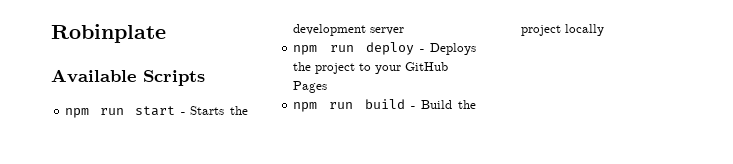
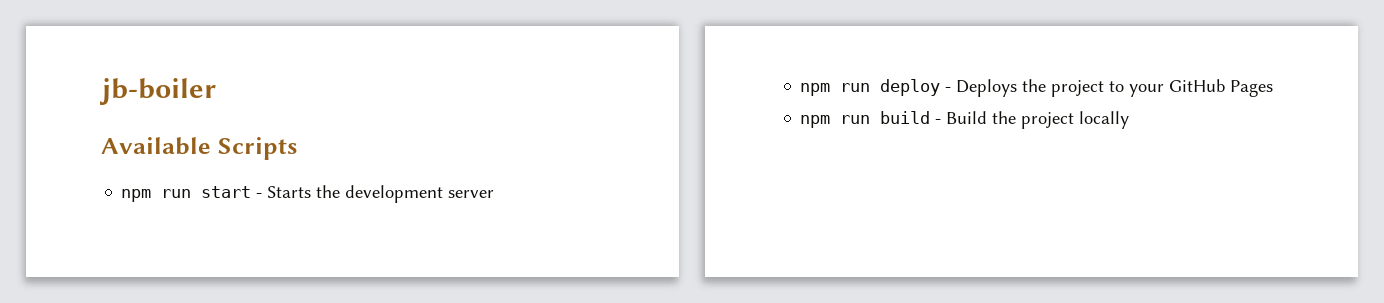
[51,24,166,43] Robinplate -> [99,78,216,105] jb-boiler

